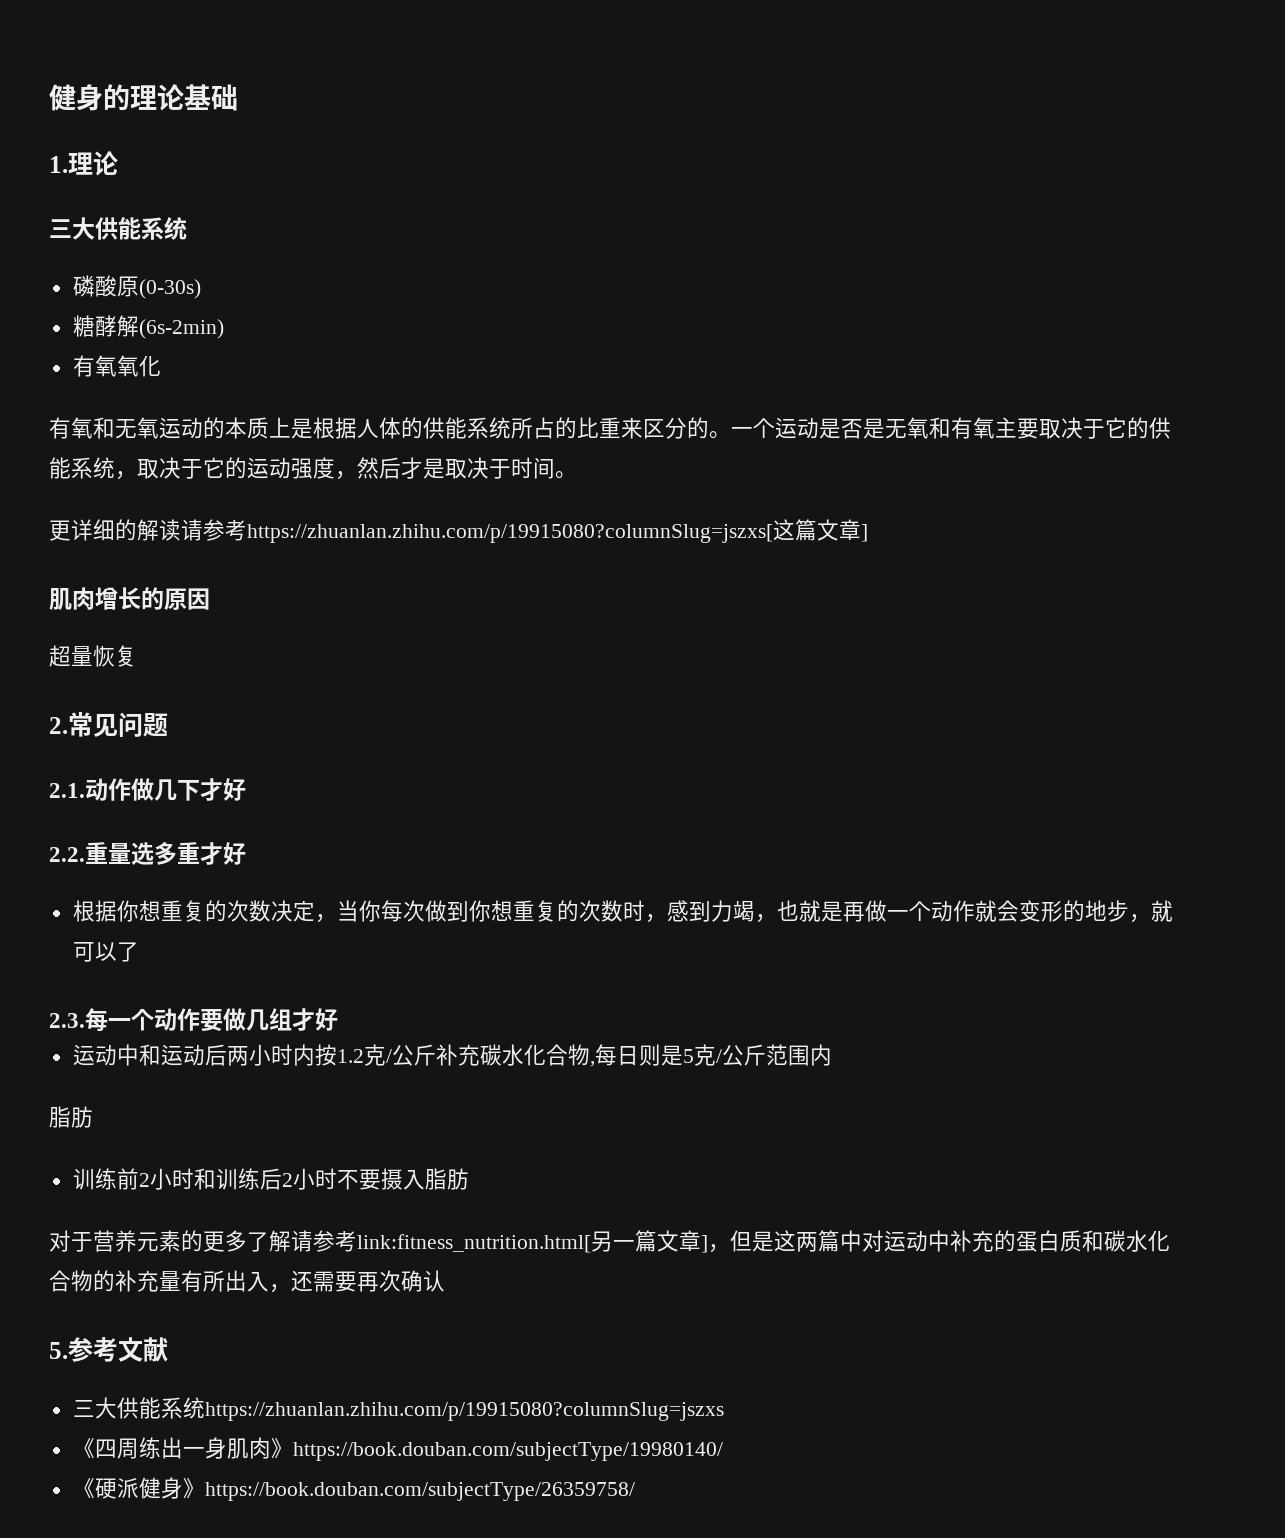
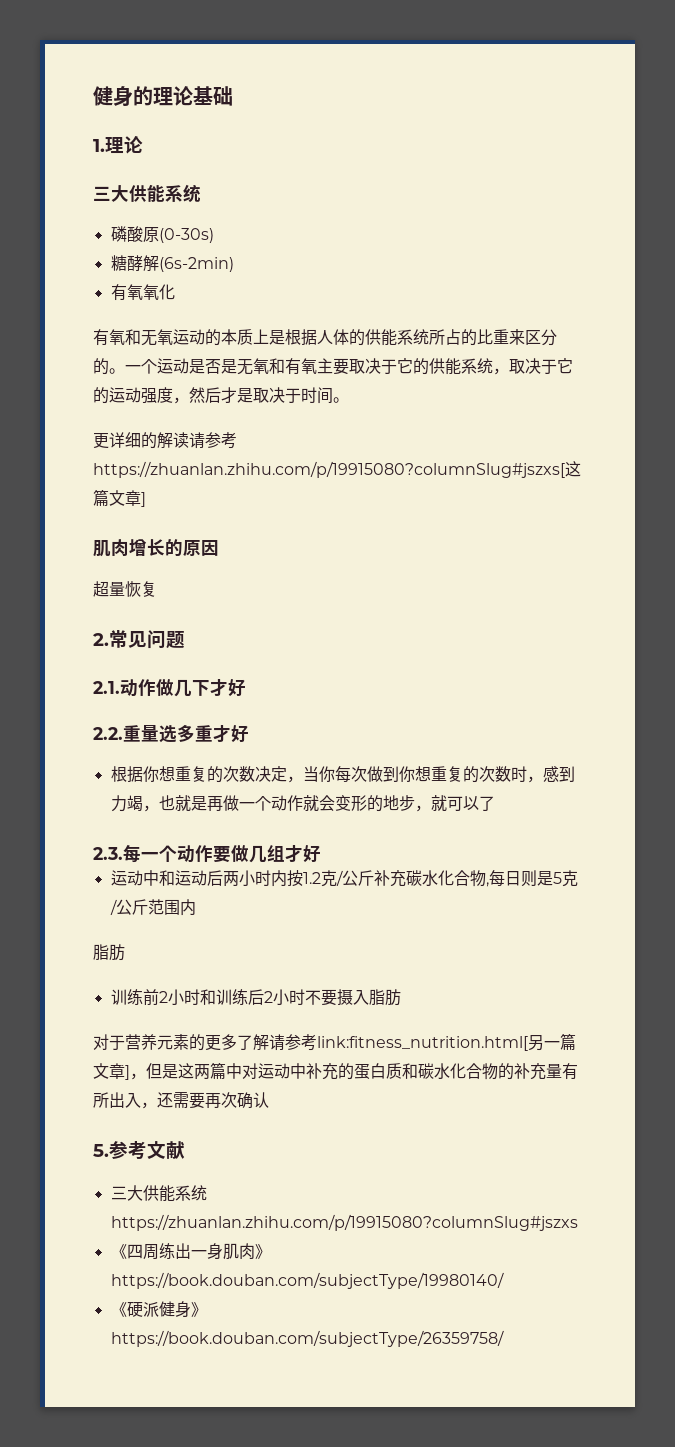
[247,524,773,543] https://zhuanlan.zhihu.com/p/19915080?columnSlug=jszxs[ -> [93,461,565,478] https://zhuanlan.zhihu.com/p/19915080?columnSlug#jszxs[
[204,1402,724,1421] https://zhuanlan.zhihu.com/p/19915080?columnSlug=jszxs -> [110,1214,578,1231] https://zhuanlan.zhihu.com/p/19915080?columnSlug#jszxs

